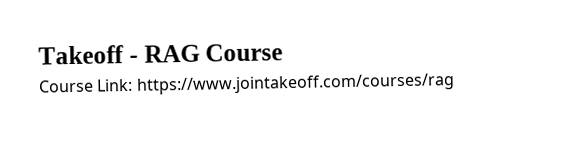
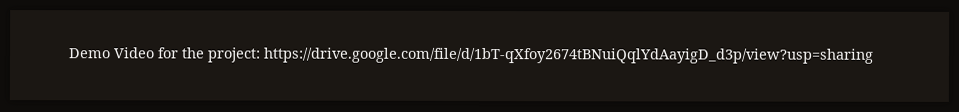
[38,43,284,65] [38,73,455,95] Takeoff - RAG Course // Course Link: https://www.jointakeoff.com/courses/rag -> [68,47,874,64] Demo Video for the project: https://drive.google.com/file/d/1bT-qXfoy2674tBNuiQqlYdAayigD_d3p/view?usp=sharing

